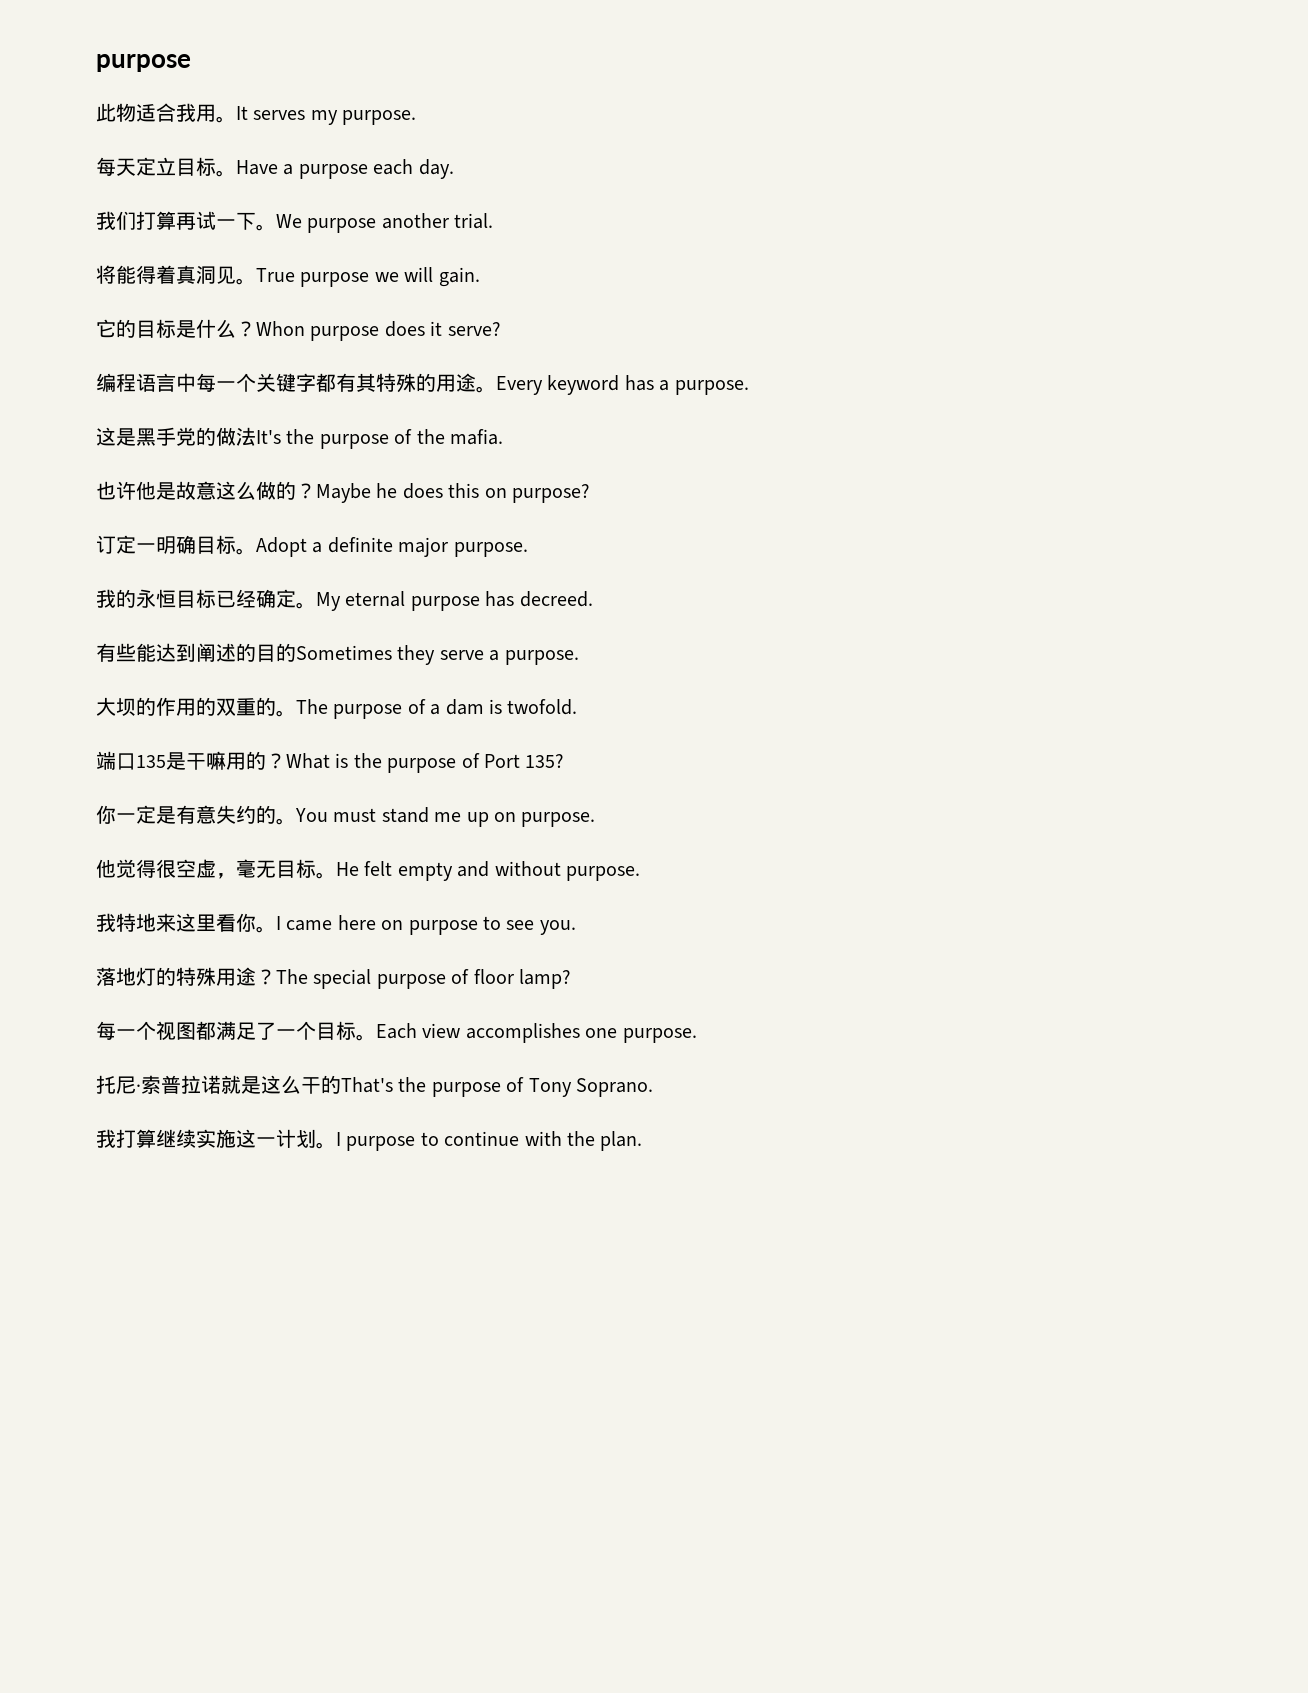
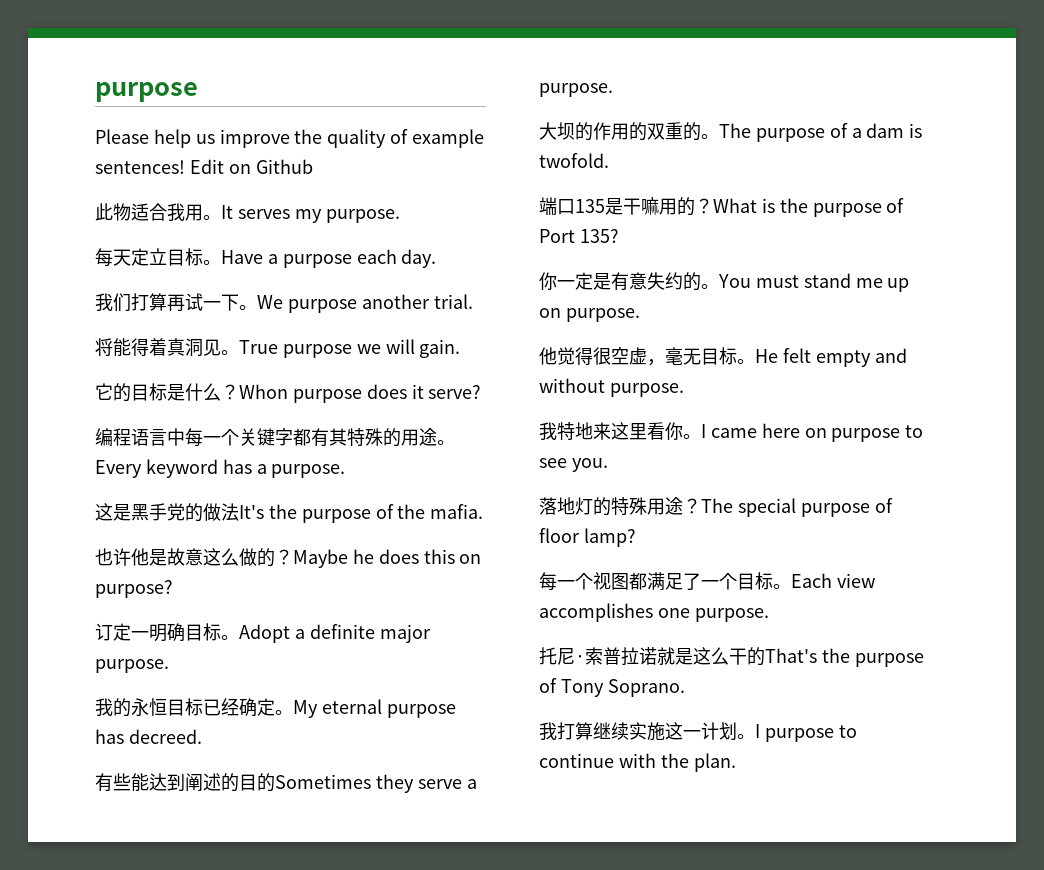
[96,54,191,72] purpose -> [95,82,198,102] [95,129,485,148] [95,159,313,174] purpose // Please help us improve the quality of example sentences! Edit on Github

